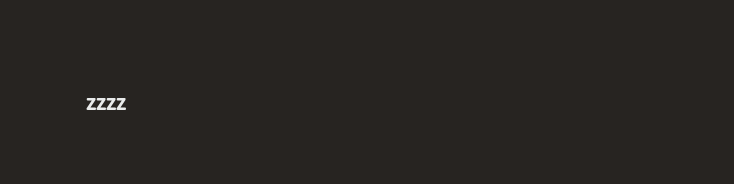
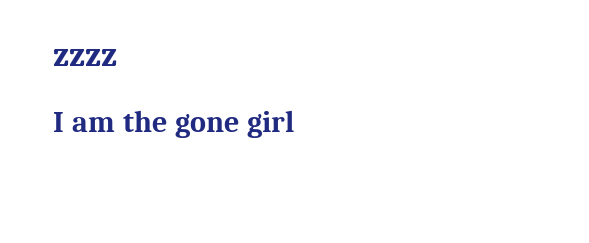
(127, 104) none -> [53,110,294,138] // I am the gone girl

